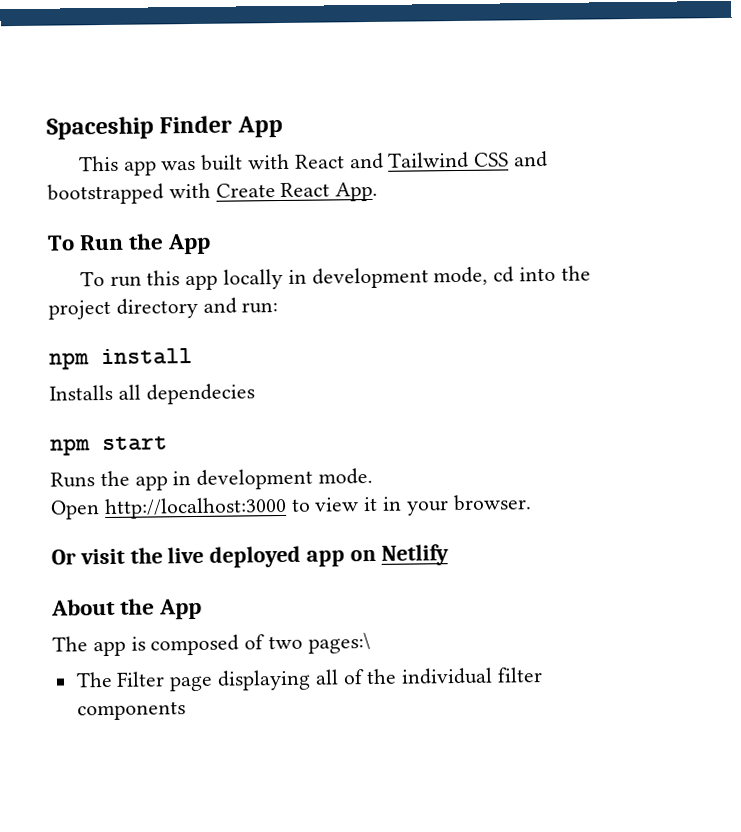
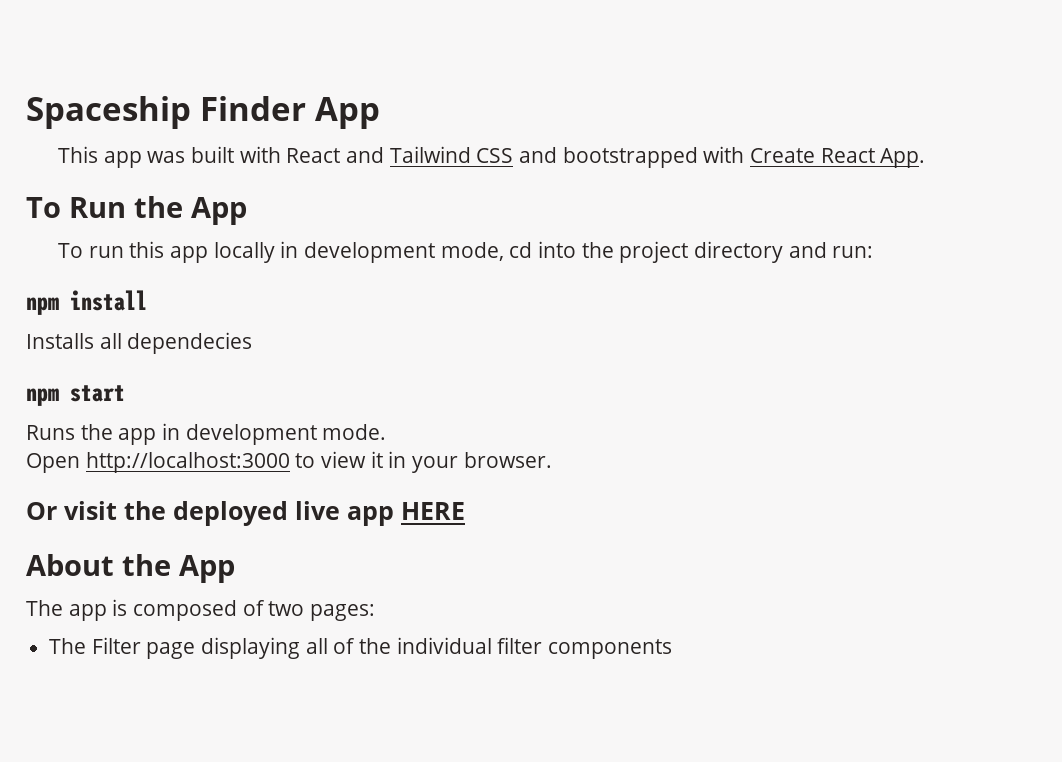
[167,544,449,568] live deployed app on Netlify -> [173,501,465,526] deployed live app HERE
[307,632,371,654] pages:\ -> [310,604,376,621] pages:

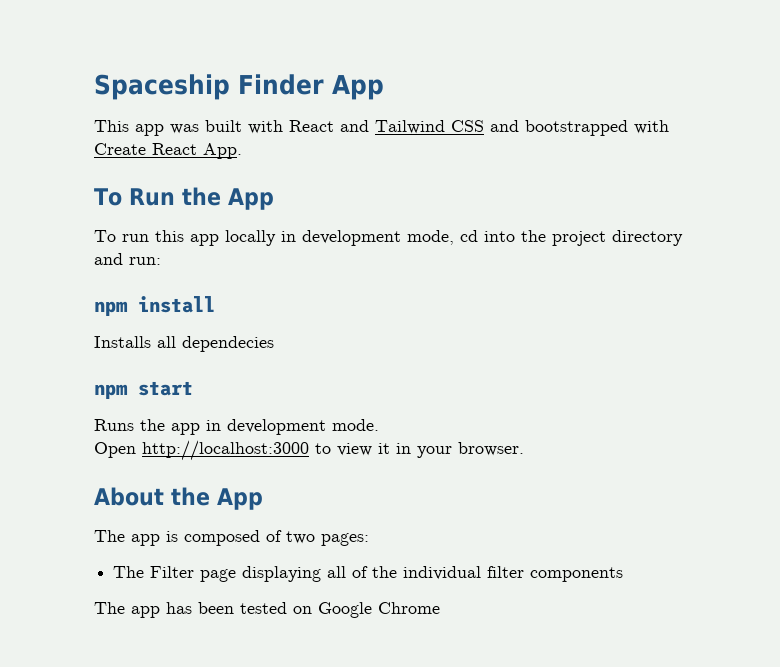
[26,501,465,526] // Or visit the deployed live app HERE -> (524, 449) none
(673, 649) none -> [94,602,440,618] // The app has been tested on Google Chrome

